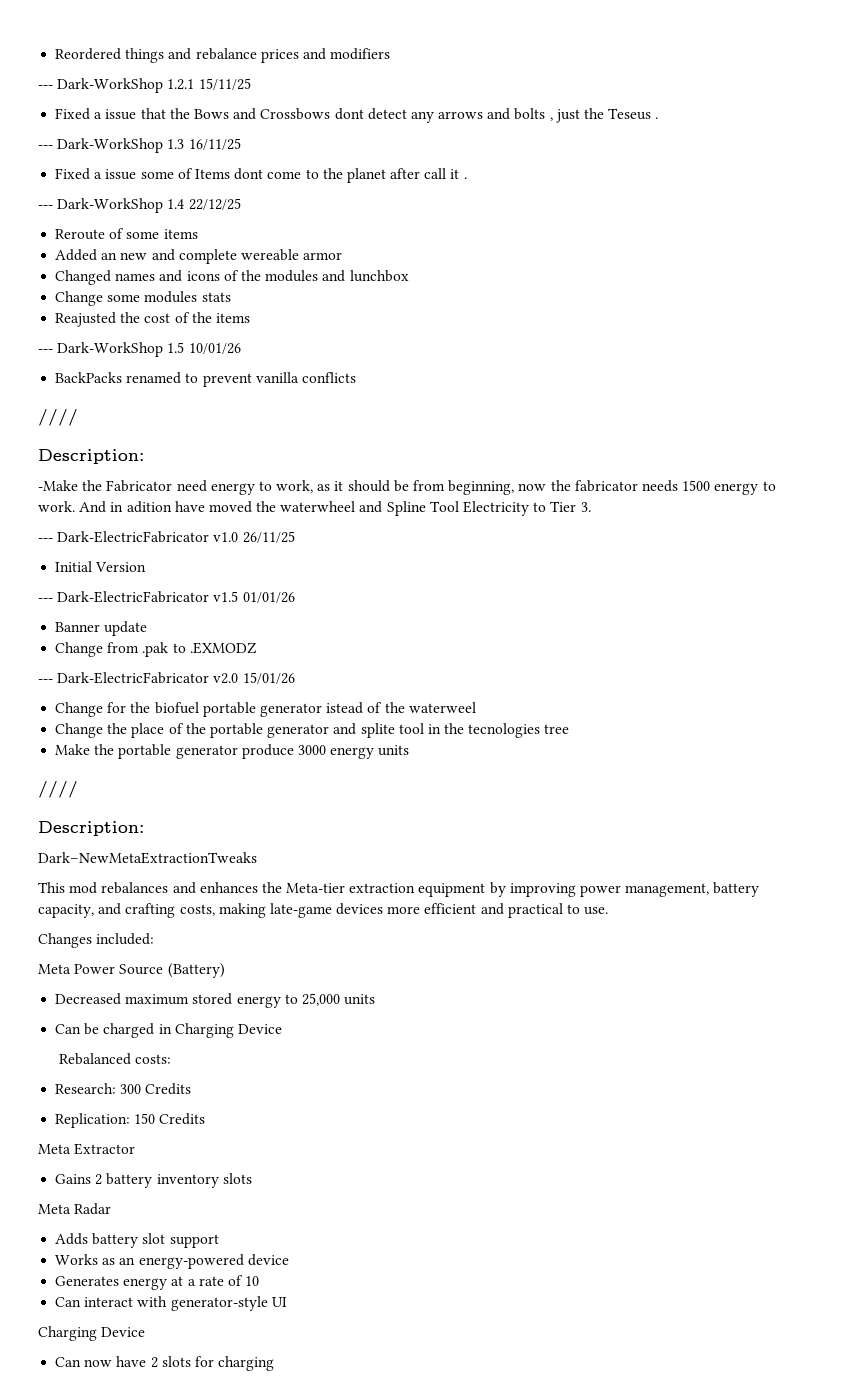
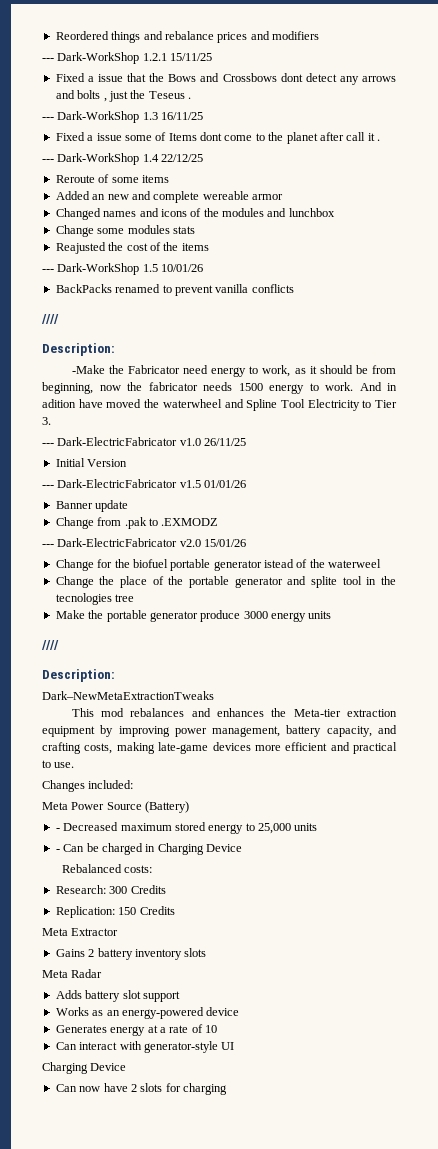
(225, 970) none -> [55,828,60,831] -
(376, 999) none -> [55,849,60,852] -

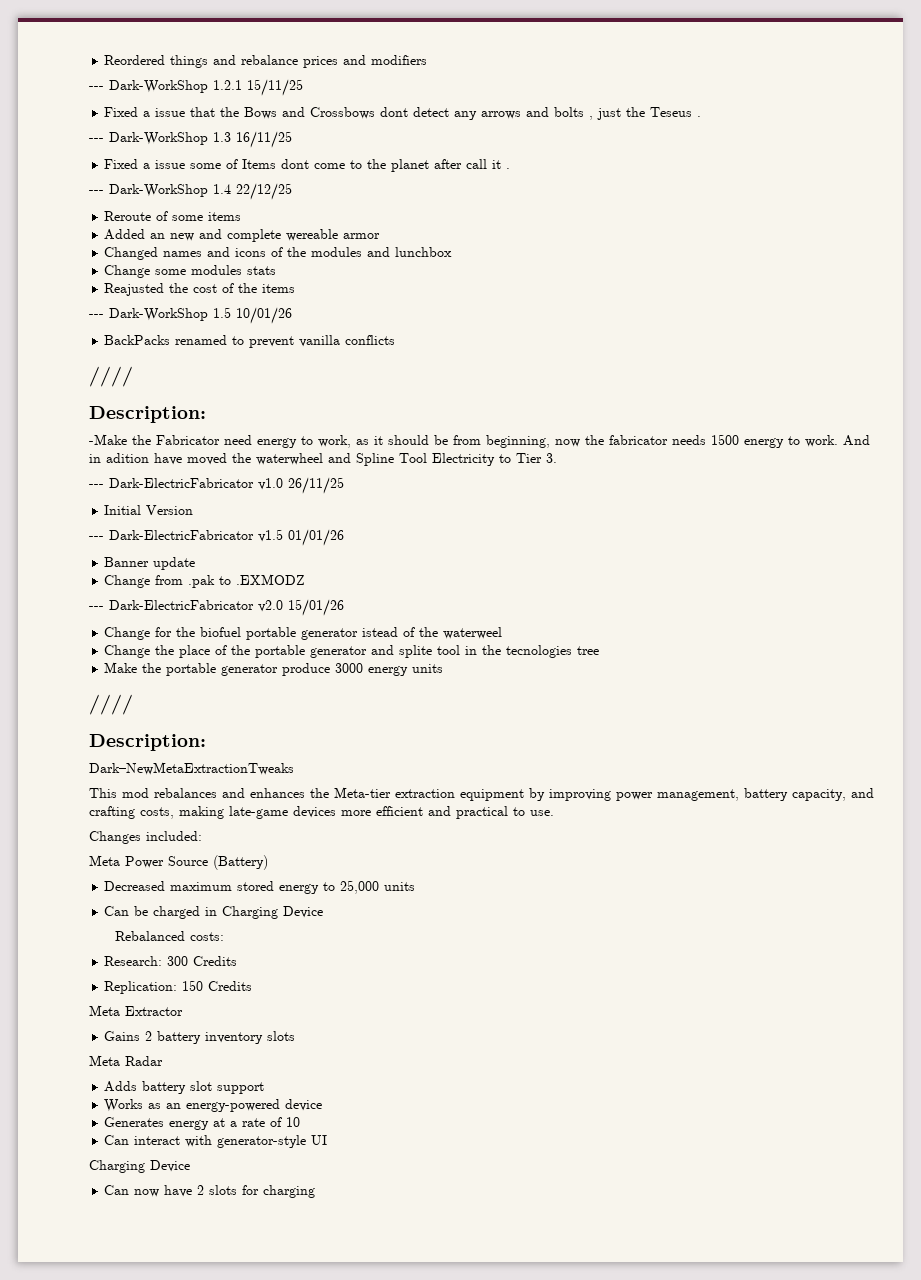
[55,828,60,831] - -> (268, 862) none
[55,849,60,852] - -> (416, 886) none

